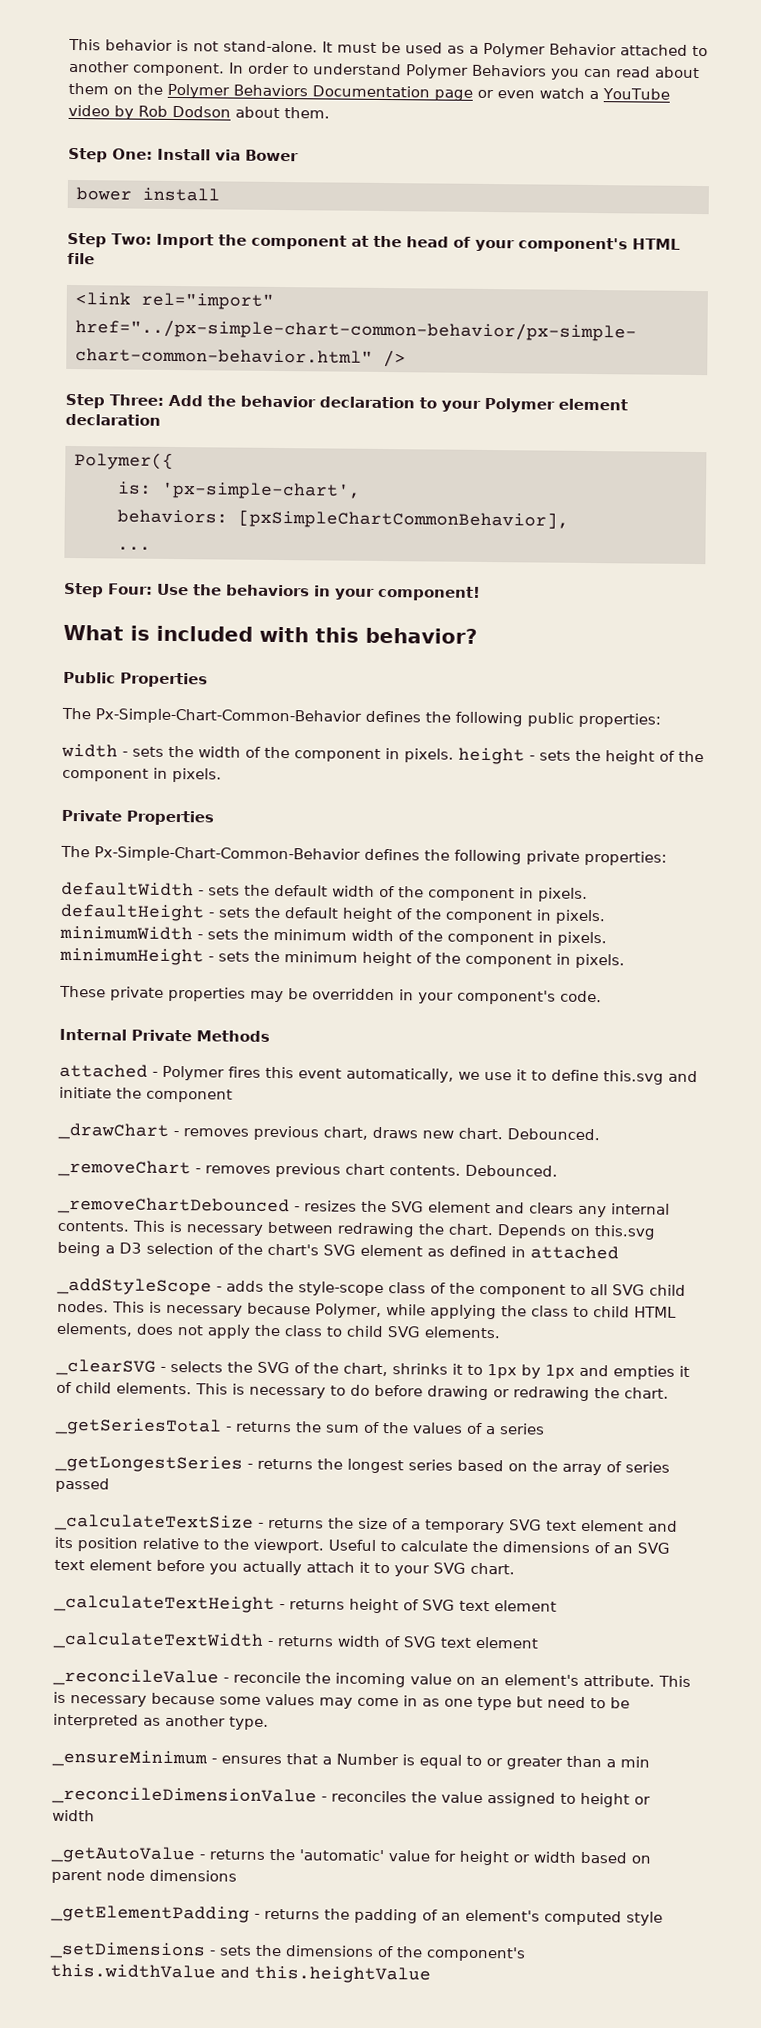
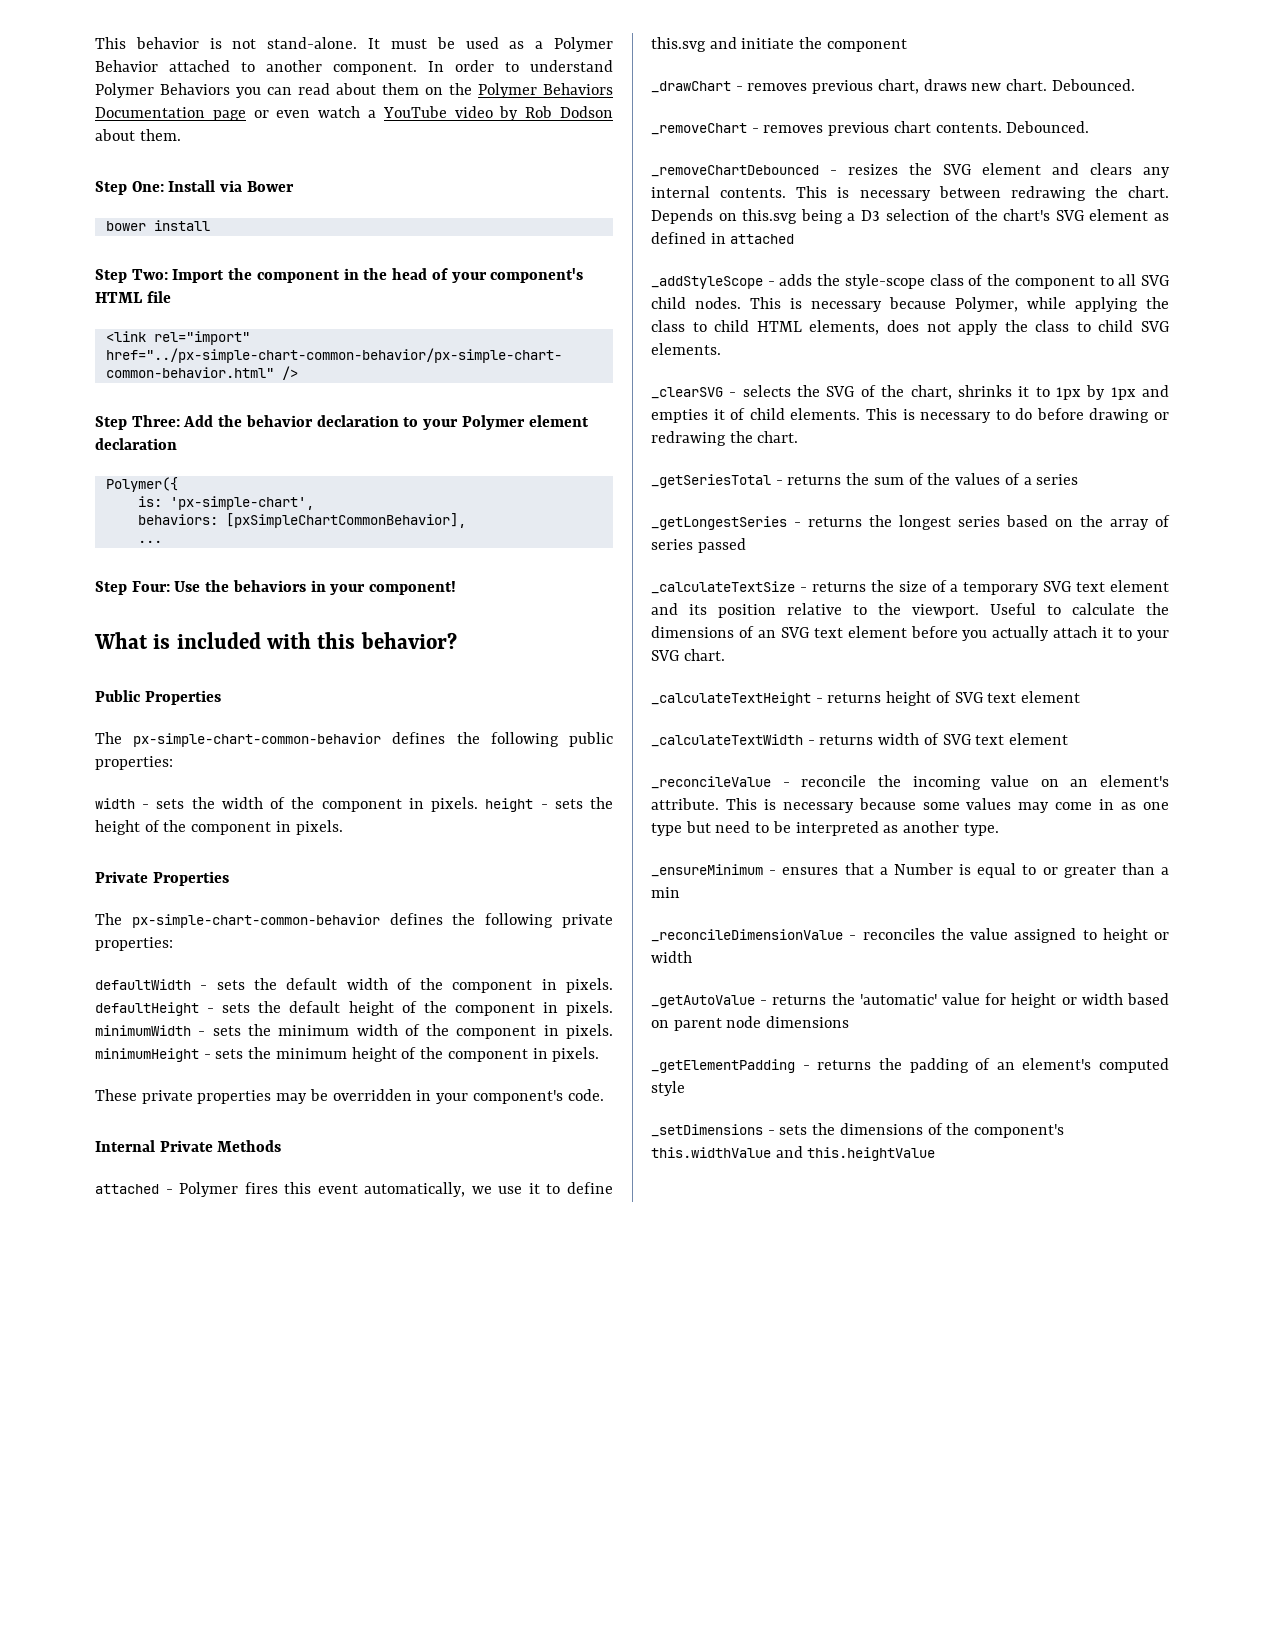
[350,235,369,247] at -> [343,268,359,280] in
[95,708,362,725] Px-Simple-Chart-Common-Behavior -> [133,733,382,747] px-simple-chart-common-behavior
[94,846,361,863] Px-Simple-Chart-Common-Behavior -> [131,914,380,928] px-simple-chart-common-behavior

